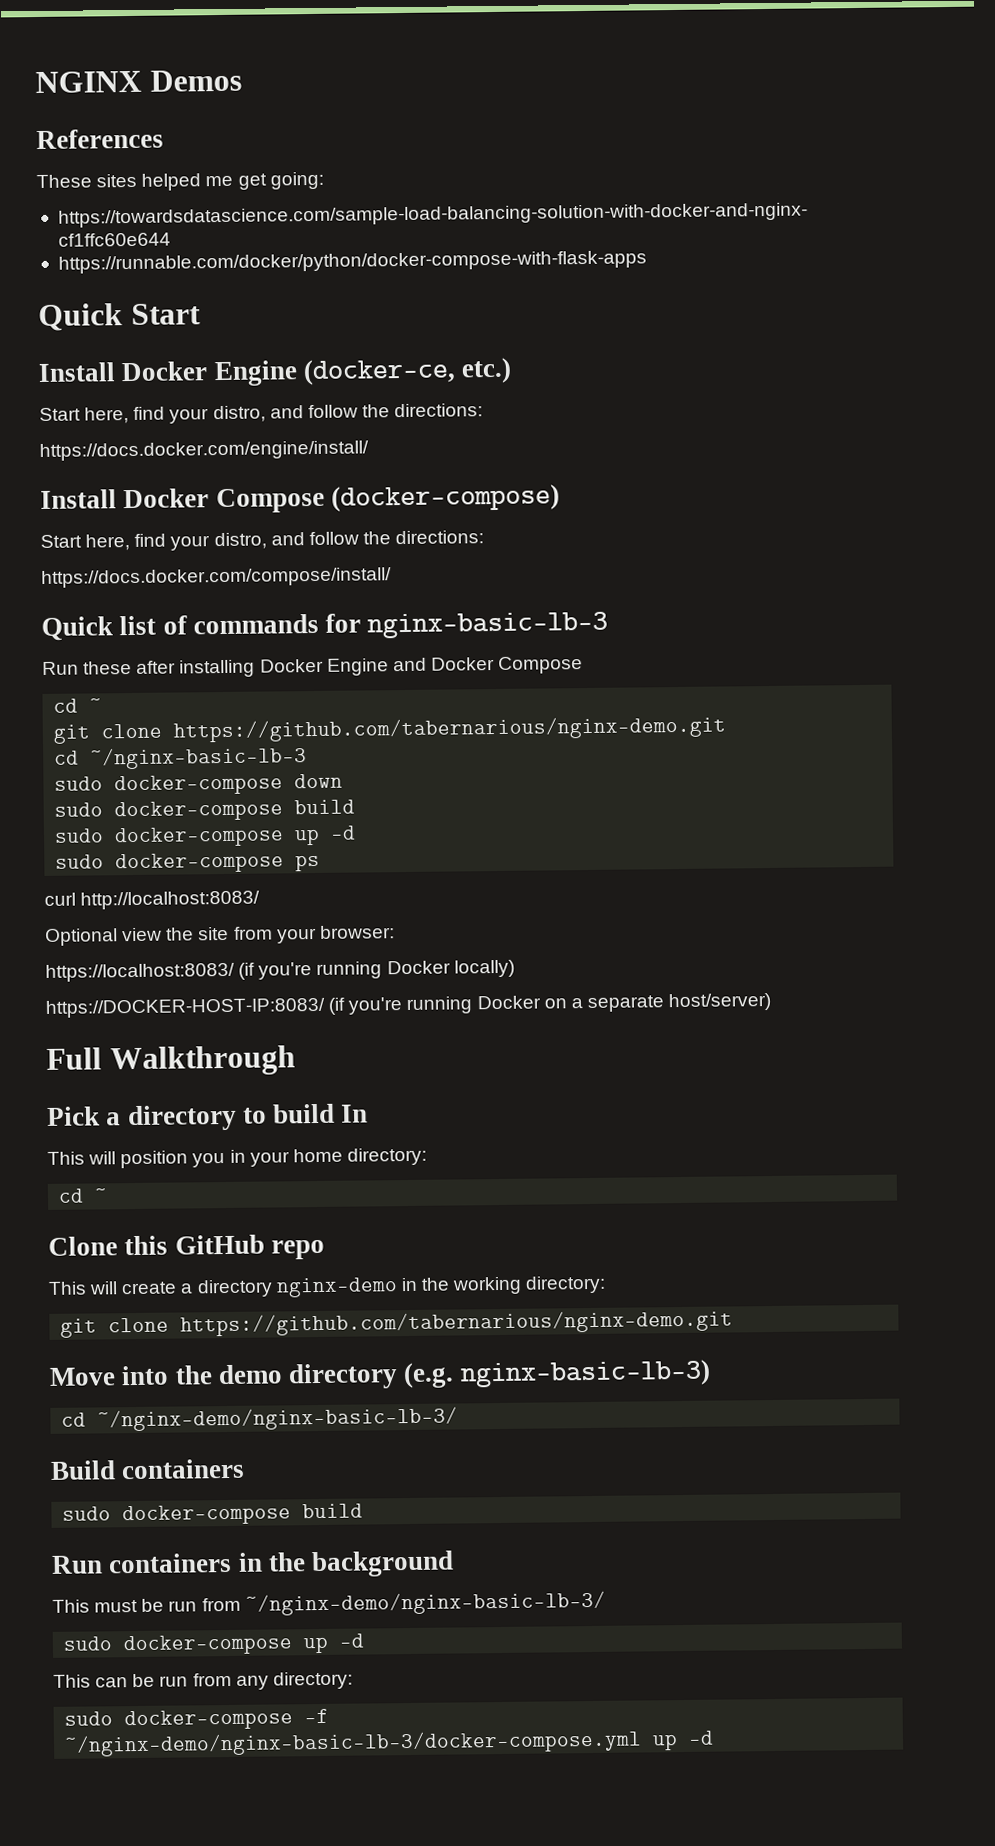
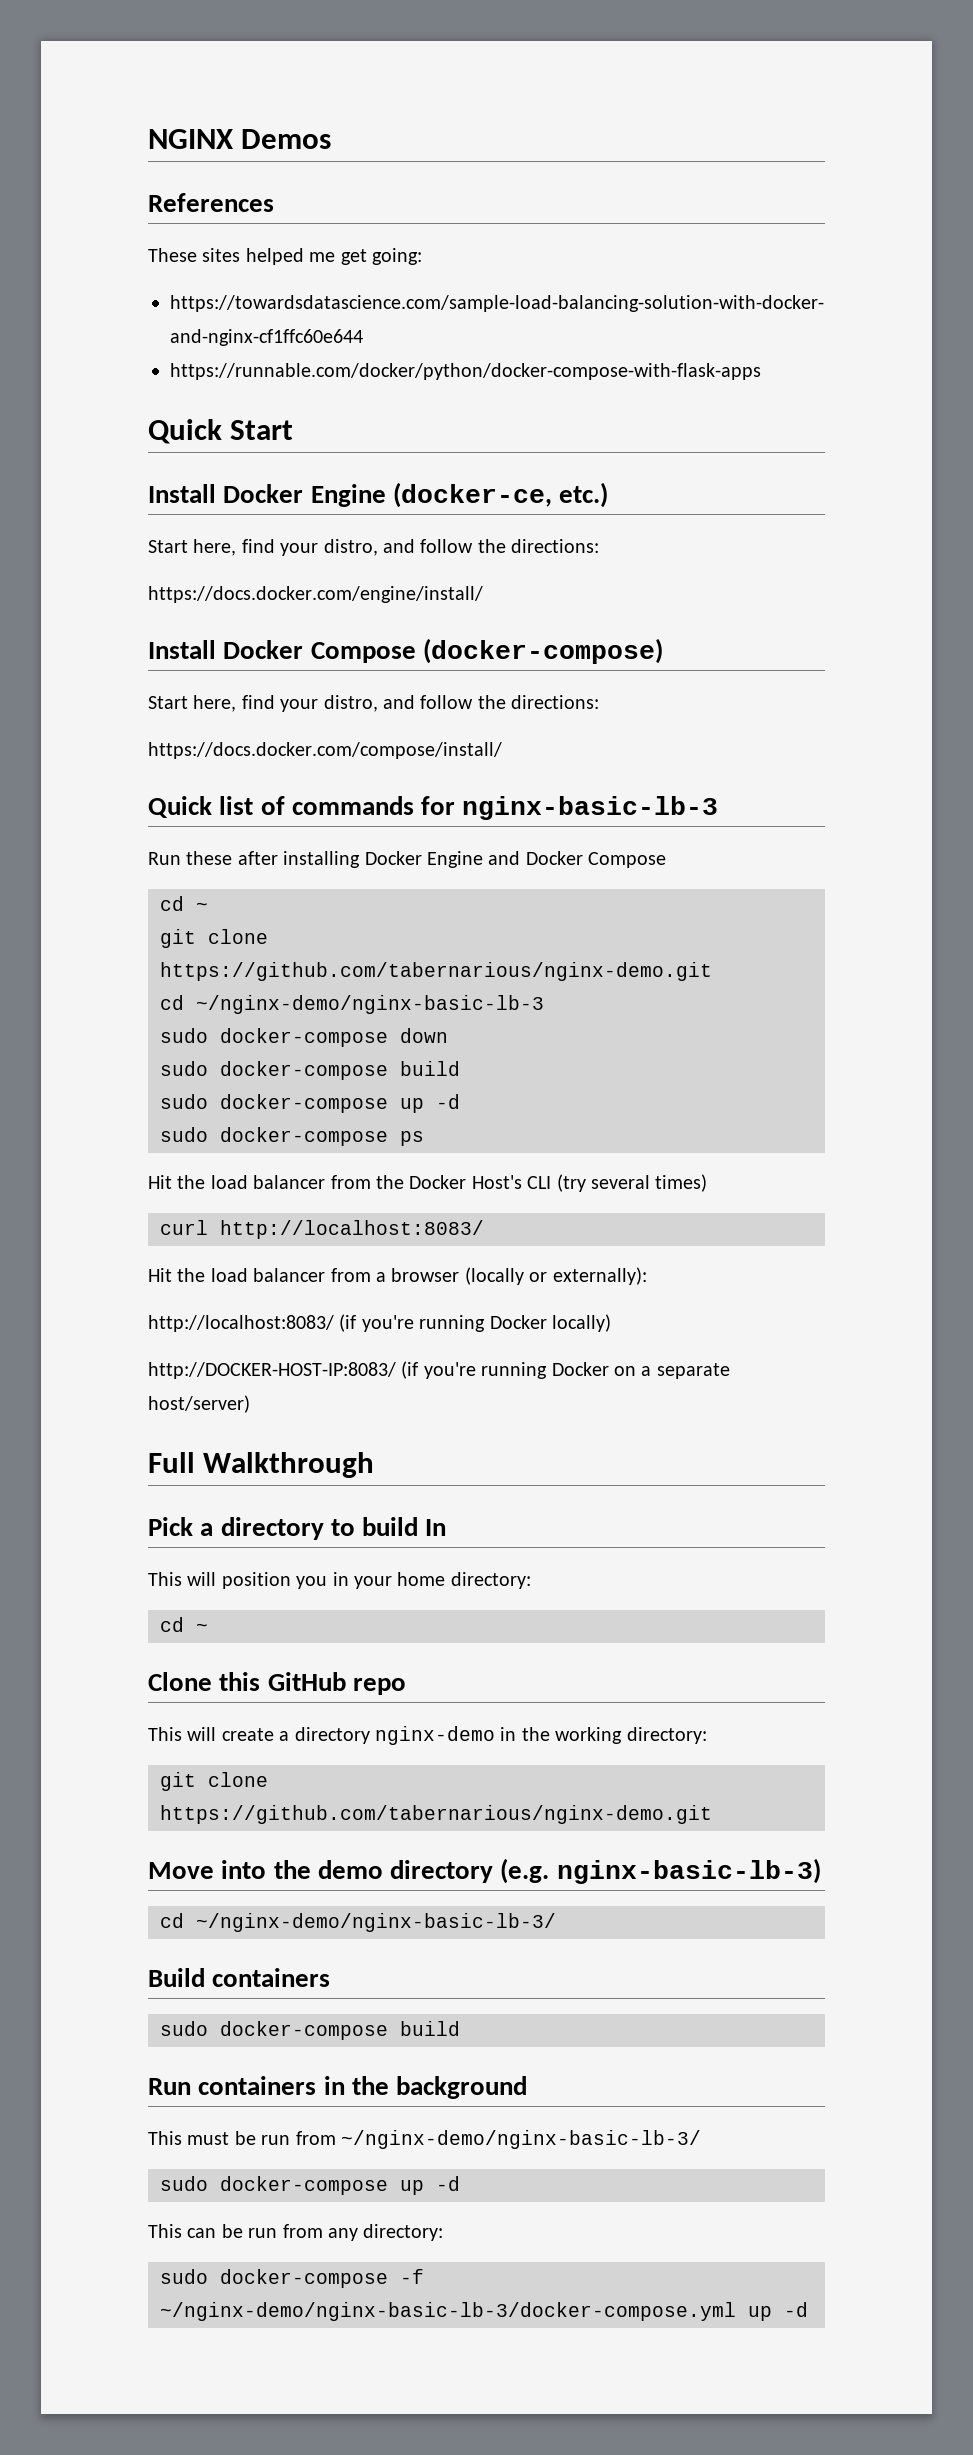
[90,746,308,770] ~/nginx-basic-lb-3 -> [196,995,544,1014] ~/nginx-demo/nginx-basic-lb-3
[44,890,261,910] [45,925,395,946] [45,962,235,982] curl http://localhost:8083/ // Optional view the site from your browser: // https://localhost:8083/ -> [148,1174,708,1192] [160,1220,484,1239] [148,1267,647,1285] [148,1315,334,1332] Hit the load balancer from the Docker Host's CLI (try several times) // curl http://localhost:8083/ // Hit the load balancer from a browser (locally or externally): // http://localhost:8083/
[45,997,326,1018] https://DOCKER-HOST-IP:8083/ -> [148,1362,396,1379] http://DOCKER-HOST-IP:8083/

